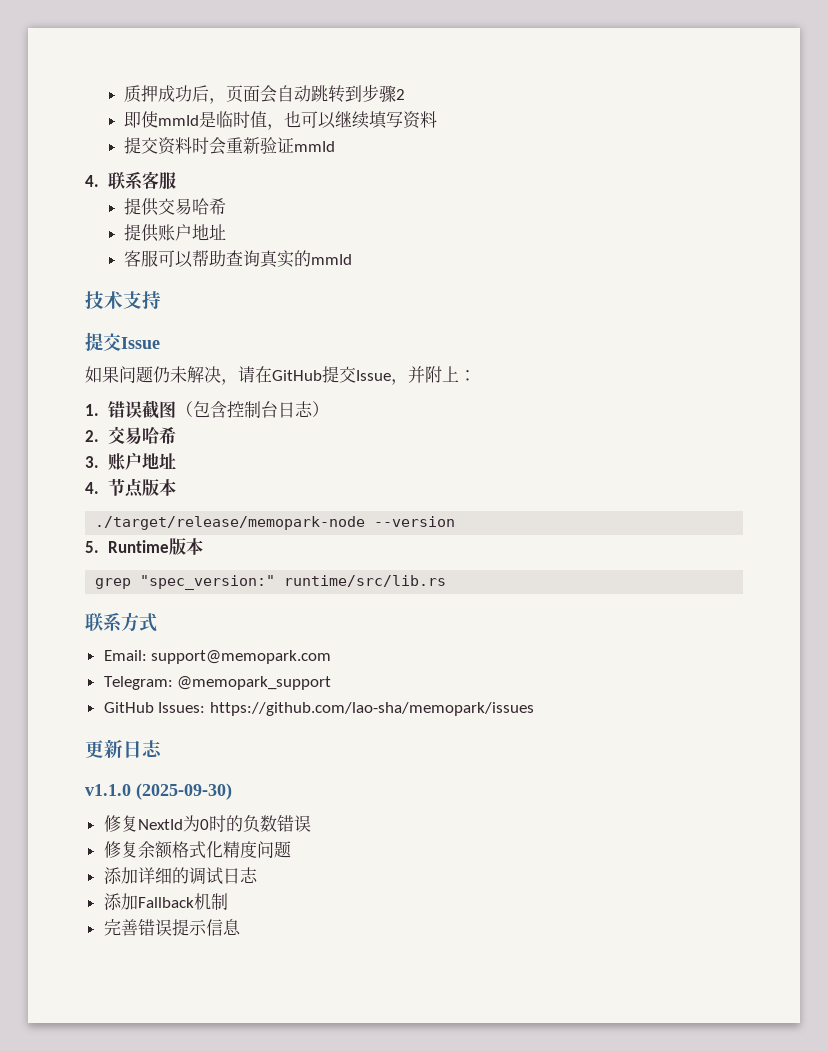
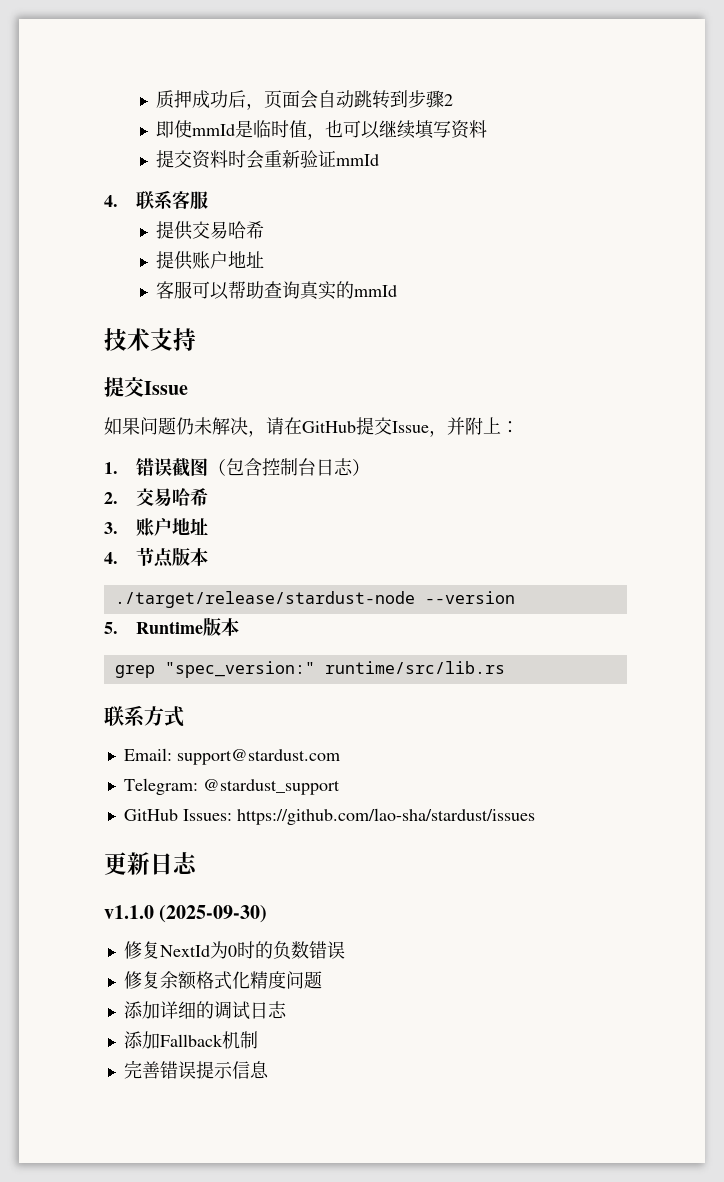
[95,516,366,530] ./target/release/memopark-node -> [114,591,415,608] ./target/release/stardust-node
[151,650,332,664] support@memopark.com -> [176,749,340,765] support@stardust.com
[177,676,332,690] @memopark_support -> [202,779,340,795] @stardust_support
[209,702,534,716] https://github.com/lao-sha/memopark/issues -> [236,808,535,825] https://github.com/lao-sha/stardust/issues

